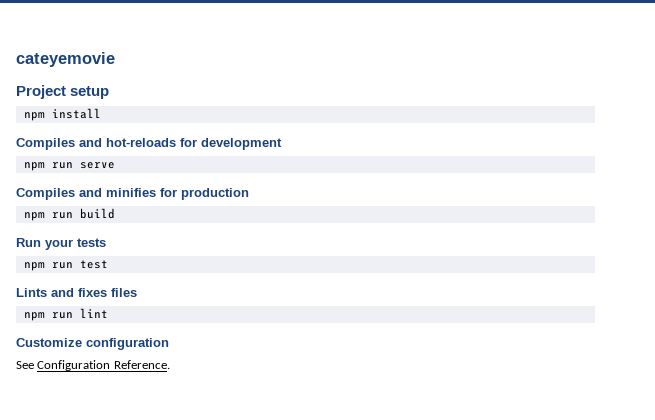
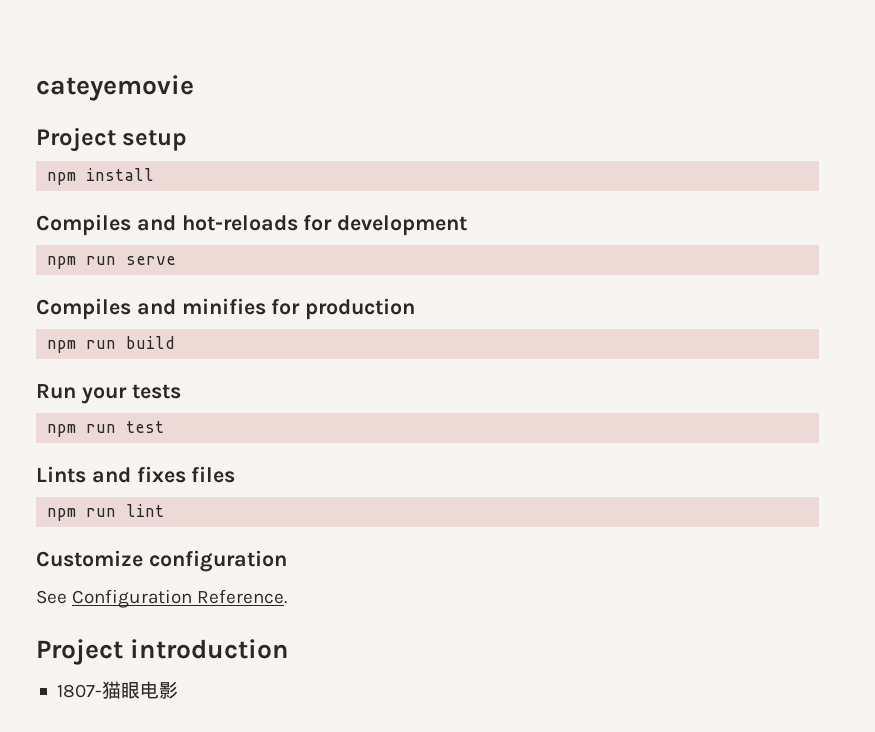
(170, 364) none -> [36,639,290,665] [56,681,178,699] // Project introduction // 1807-猫眼电影

